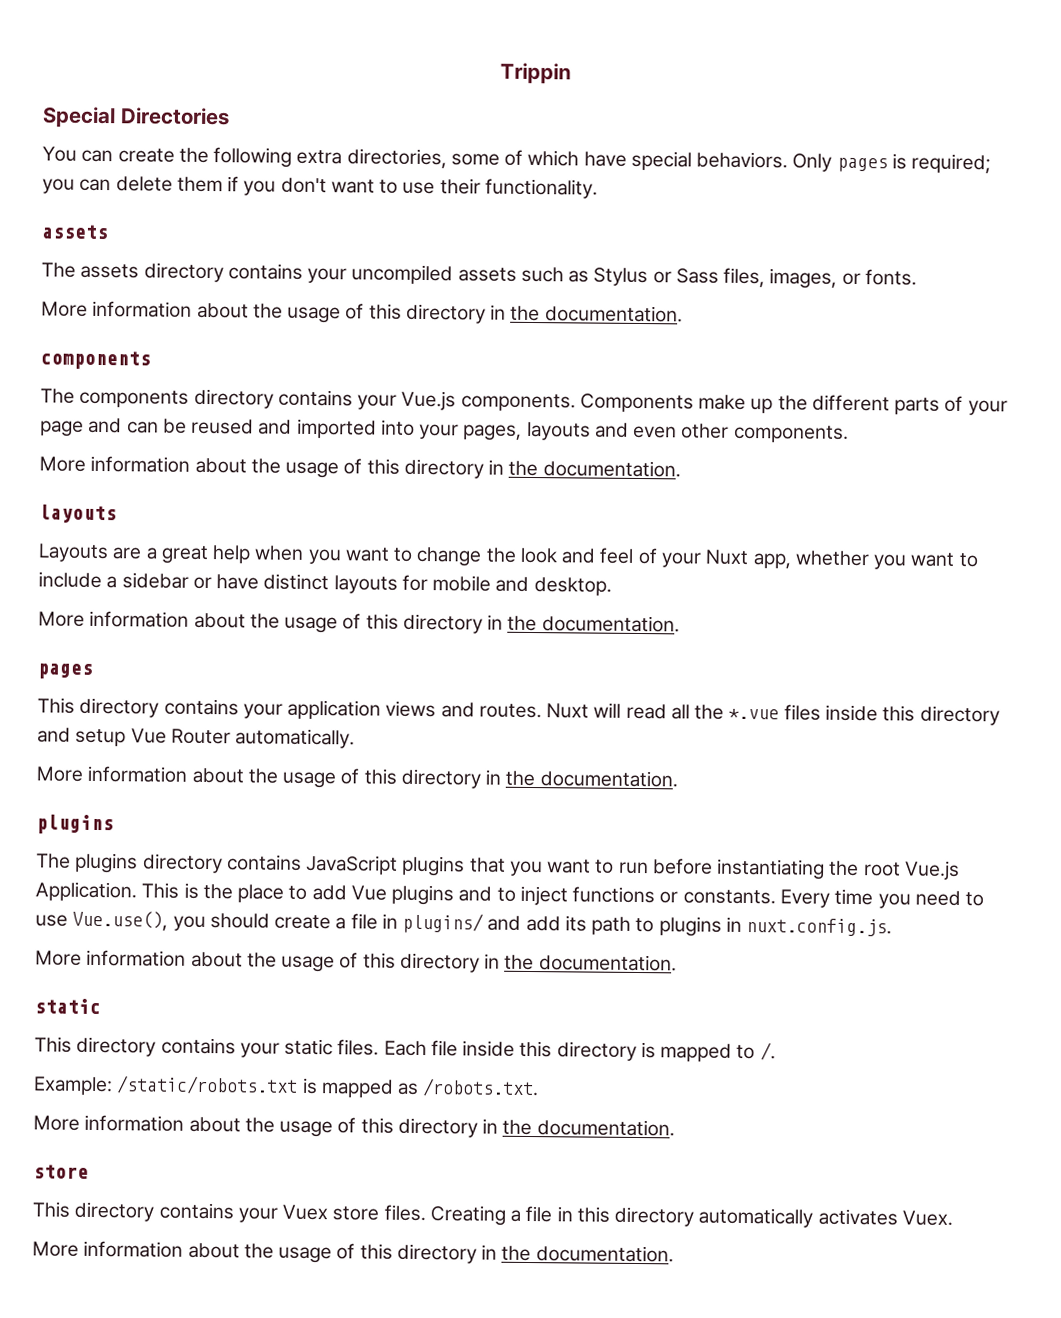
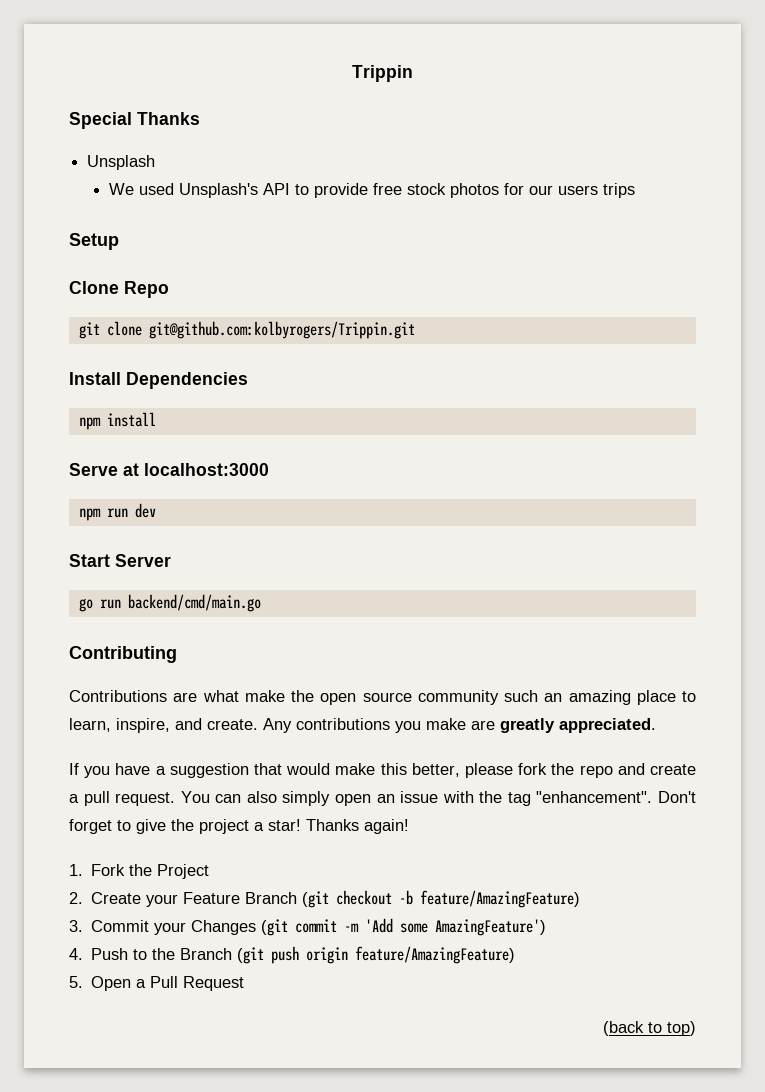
[119,107,230,126] [42,146,992,174] [42,176,598,199] [41,224,108,240] [41,262,917,289] [41,300,683,324] [40,350,151,370] [40,388,1008,416] [40,417,849,443] [39,455,681,479] [39,504,117,524] [38,543,978,570] [38,571,612,596] [38,610,680,634] [37,663,93,679] [37,697,1000,726] [37,727,356,749] [36,765,678,789] [36,814,114,835] [36,852,960,880] [35,881,985,909] [35,910,893,937] [35,949,677,973] [34,998,101,1015] [34,1036,776,1062] [33,1075,540,1098] [33,1114,675,1138] [33,1164,89,1179] [32,1201,953,1228] [32,1240,674,1264] Directories // You can create the following extra directories, some of which have special behaviors. Only pages is required; you can delete them if you don't want to use their functionality. // assets // The assets directory contains your uncompiled assets such as Stylus or Sass files, images, or fonts. // More information about the usage of this directory in the documentation. // components // The components directory contains your Vue.js components. Components make up the different parts of your page and can be reused and imported into your pages, layouts and even other components. // More information about the usage of this directory in the documentation. // layouts // Layouts are a great help when you want to change the look and feel of your Nuxt app, whether you want to include a sidebar or have distinct layouts for mobile and desktop. // More information about the usage of this directory in the documentation. // pages // This directory contains your application views and routes. Nuxt will read all the *.vue files inside this directory and setup Vue Router automatically. // More information about the usage of this directory in the documentation. // plugins // The plugins directory contains JavaScript plugins that you want to run before instantiating the root Vue.js Application. This is the place to add Vue plugins and to inject functions or constants. Every time you need to use Vue.use(), you should create a file in plugins/ and add its path to plugins in nuxt.config.js. // More information about the usage of this directory in the documentation. // static // This directory contains your static files. Each file inside this directory is mapped to /. // Example: /static/robots.txt is mapped as /robots.txt. // More information about the usage of this directory in the documentation. // store // This directory contains your Vuex store files. Creating a file in this directory automatically activates Vuex. // More information about the usage of this directory in the documentation. -> [137,112,200,125] [87,155,156,170] [109,183,636,198] [69,233,119,250] [69,281,169,298] [78,321,415,339] [69,372,248,389] [78,412,156,430] [69,463,269,476] [78,503,156,521] [69,554,171,567] [78,594,261,612] [69,646,177,663] [69,690,696,705] [69,718,656,733] [69,763,696,778] [69,791,696,806] [69,819,409,834] [69,864,210,879] [69,890,581,908] [69,918,547,936] [69,946,516,964] [69,976,245,991] [603,1021,696,1036] Thanks // Unsplash // We used Unsplash's API to provide free stock photos for our users trips // Setup // Clone Repo // git clone git@github.com:kolbyrogers/Trippin.git // Install Dependencies // npm install // Serve at localhost:3000 // npm run dev // Start Server // go run backend/cmd/main.go // Contributing // Contributions are what make the open source community such an amazing place to learn, inspire, and create. Any contributions you make are greatly appreciated. // If you have a suggestion that would make this better, please fork the repo and create a pull request. You can also simply open an issue with the tag "enhancement". Don't forget to give the project a star! Thanks again! // 1. Fork the Project // 2. Create your Feature Branch (git checkout -b feature/AmazingFeature) // 3. Commit your Changes (git commit -m 'Add some AmazingFeature') // 4. Push to the Branch (git push origin feature/AmazingFeature) // 5. Open a Pull Request // (back to top)

